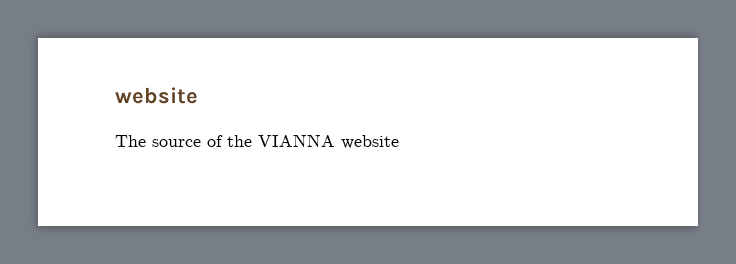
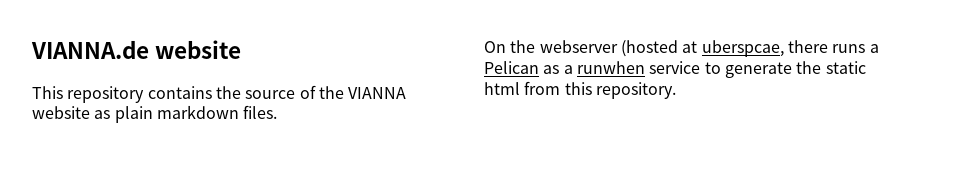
(115, 95) none -> [31,40,149,59] VIANNA.de
[115,135,146,147] The -> [32,86,241,103] This repository contains the
(399, 142) none -> [94,105,278,123] [484,40,879,57] [484,61,866,78] [484,81,676,99] as plain markdown files. // On the webserver (hosted at uberspcae, there runs a Pelican as a runwhen service to generate the static html from this repository.

